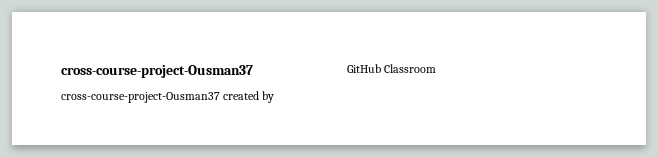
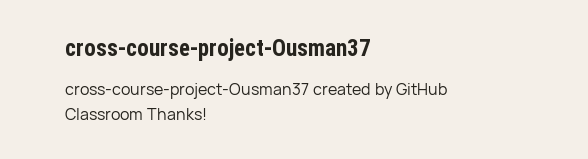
(437, 68) none -> [147,108,208,120] Thanks!

